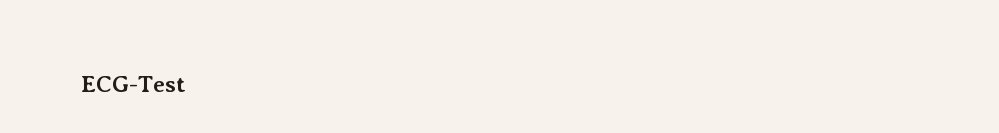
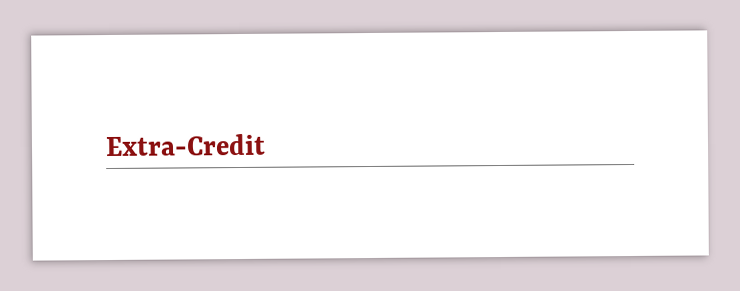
[81,76,186,92] ECG-Test -> [105,133,266,157] Extra-Credit

